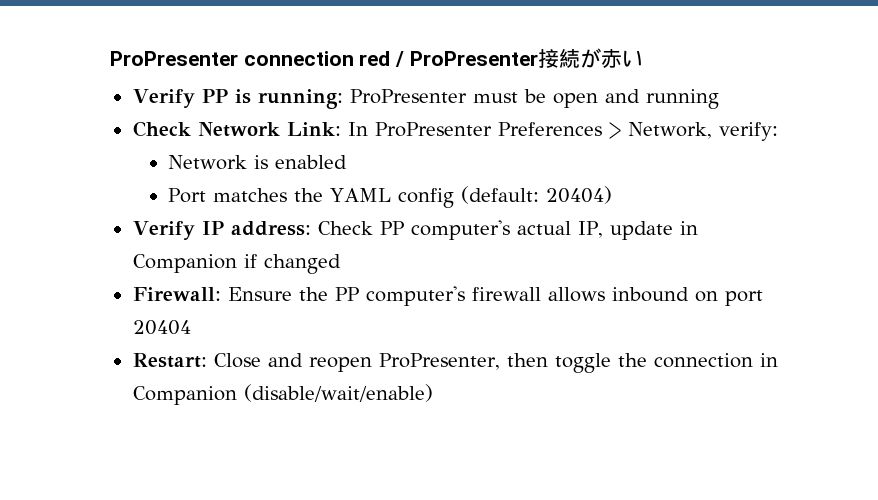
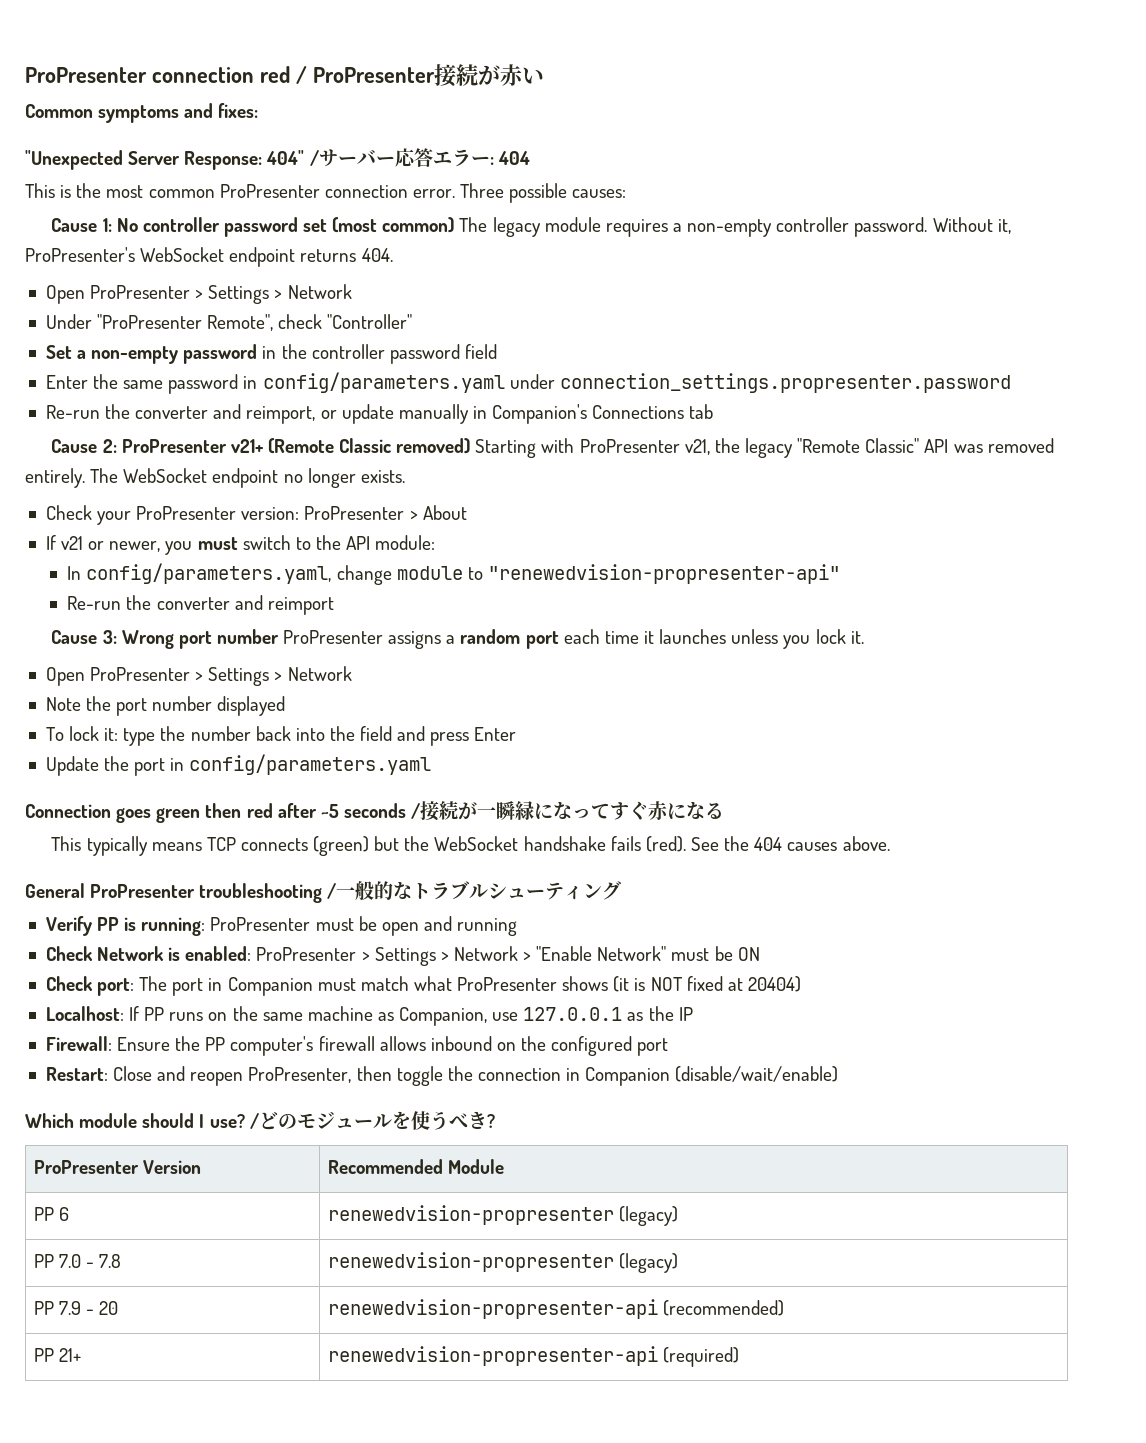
(643, 58) none -> [25,103,259,123] [25,148,530,170] [25,183,627,203] [51,217,1011,237] [25,247,393,267] [45,284,352,304] [45,314,413,331] [45,344,497,364] [45,372,1011,394] [45,404,714,424] [51,438,1054,458] [25,468,405,488] [45,505,467,525] [45,535,436,555] [67,563,840,585] [67,595,334,615] [51,629,864,649] [45,666,352,686] [45,696,286,716] [45,726,517,746] [45,754,432,776] [25,801,725,823] [51,836,890,856] [25,881,622,903] // Common symptoms and fixes: // "Unexpected Server Response: 404" /サーバー応答エラー: 404 // This is the most common ProPresenter connection error. Three possible causes: // Cause 1: No controller password set (most common) The legacy module requires a non-empty controller password. Without it, ProPresenter's WebSocket endpoint returns 404. // Open ProPresenter > Settings > Network // Under "ProPresenter Remote", check "Controller" // Set a non-empty password in the controller password field // Enter the same password in config/parameters.yaml under connection_settings.propresenter.password // Re-run the converter and reimport, or update manually in Companion's Connections tab // Cause 2: ProPresenter v21+ (Remote Classic removed) Starting with ProPresenter v21, the legacy "Remote Classic" API was removed entirely. The WebSocket endpoint no longer exists. // Check your ProPresenter version: ProPresenter > About // If v21 or newer, you must switch to the API module: // In config/parameters.yaml, change module to "renewedvision-propresenter-api" // Re-run the converter and reimport // Cause 3: Wrong port number ProPresenter assigns a random port each time it launches unless you lock it. // Open ProPresenter > Settings > Network // Note the port number displayed // To lock it: type the number back into the field and press Enter // Update the port in config/parameters.yaml // Connection goes green then red after ~5 seconds /接続が一瞬緑になってすぐ赤になる // This typically means TCP connects (green) but the WebSocket handshake fails (red). See the 404 causes above. // General ProPresenter troubleshooting /一般的なトラブルシューティング
[286,122,778,141] [168,155,348,170] [168,186,613,208] [132,220,698,240] [132,254,341,274] Link: In ProPresenter Preferences > Network, verify: // Network is enabled // Port matches the YAML config (default: 20404) // Verify IP address: Check PP computer's actual IP, update in Companion if changed -> [168,946,760,966] [45,976,801,996] [45,1006,693,1026] is enabled: ProPresenter > Settings > Network > "Enable Network" must be ON // Check port: The port in Companion must match what ProPresenter shows (it is NOT fixed at 20404) // Localhost: If PP runs on the same machine as Companion, use 127.0.0.1 as the IP
[724,290,763,306] [132,320,191,335] port 20404 -> [521,1036,669,1056] the configured port
(433, 393) none -> [25,1111,495,1130] [33,1160,201,1174] [327,1159,504,1174] [33,1207,69,1221] [327,1205,678,1226] [33,1254,122,1268] [327,1252,678,1273] [33,1301,119,1315] [327,1299,784,1319] [33,1348,81,1362] [327,1346,739,1367] // Which module should I use? /どのモジュールを使うべき? // ProPresenter Version | Recommended Module // PP 6 | renewedvision-propresenter (legacy) // PP 7.0 - 7.8 | renewedvision-propresenter (legacy) // PP 7.9 - 20 | renewedvision-propresenter-api (recommended) // PP 21+ | renewedvision-propresenter-api (required)

